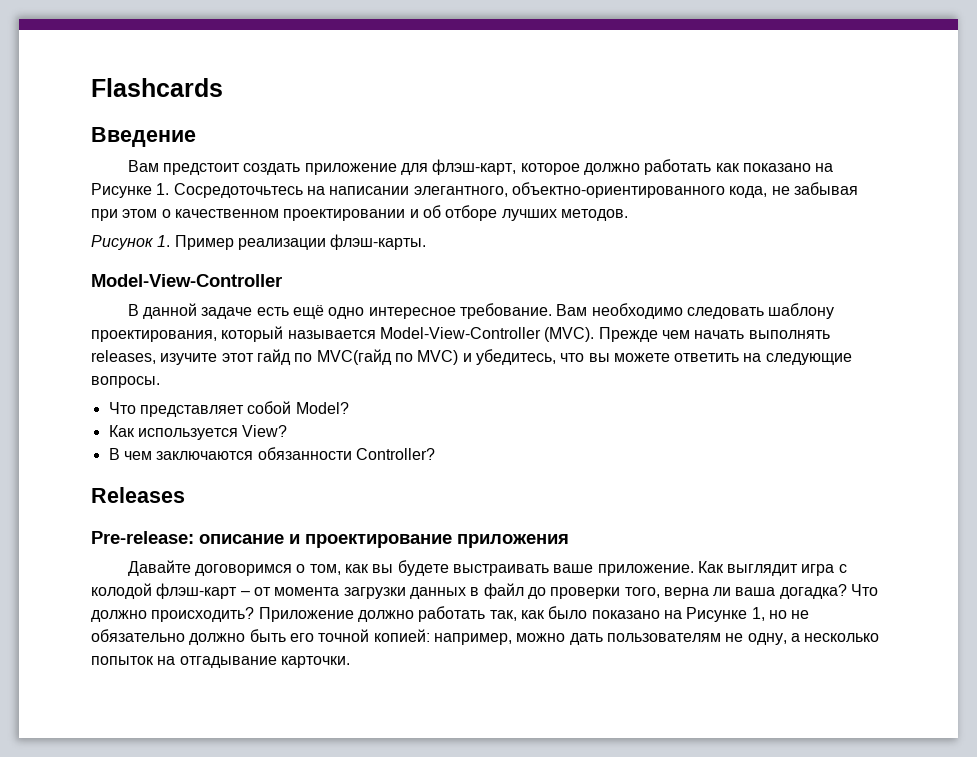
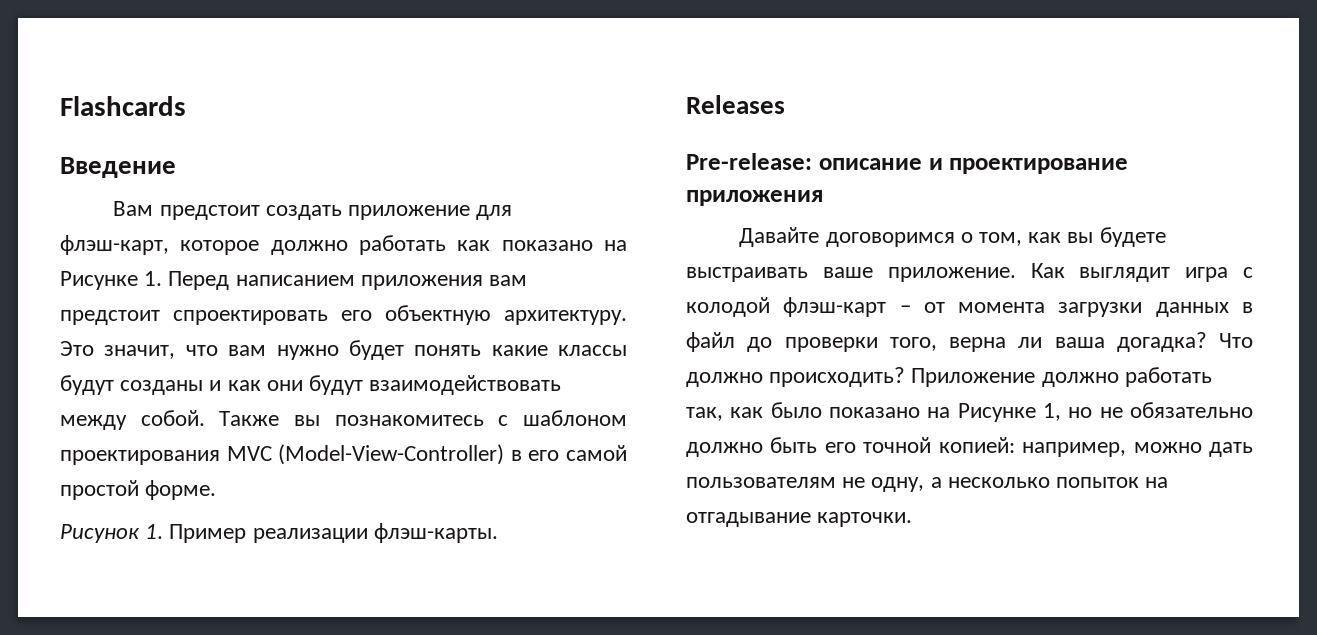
[173,182,858,198] [91,205,628,221] Сосредоточьтесь на написании элегантного, объектно-ориентированного кода, не забывая при этом о качественном проектировании и об отборе лучших методов. -> [168,271,528,290] [60,305,627,325] [60,340,627,360] [60,375,562,395] [60,410,627,430] [60,444,627,465] [60,480,217,500] Перед написанием приложения вам предстоит спроектировать его объектную архитектуру. Это значит, что вам нужно будет понять какие классы будут созданы и как они будут взаимодействовать между собой. Также вы познакомитесь с шаблоном проектирования MVC (Model-View-Controller) в его самой простой форме.
[91,274,282,287] [127,303,835,319] [91,326,830,342] [91,349,852,365] [91,376,160,388] [108,401,349,417] [108,425,288,440] [108,447,435,460] // Model-View-Controller // В данной задаче есть ещё одно интересное требование. Вам необходимо следовать шаблону проектирования, который называется Model-View-Controller (MVC). Прежде чем начать выполнять releases, изучите этот гайд по MVC(гайд по MVC) и убедитесь, что вы можете ответить на следующие вопросы. // Что представляет собой Model? // Как используется View? // В чем заключаются обязанности Controller? -> (498, 533) none

